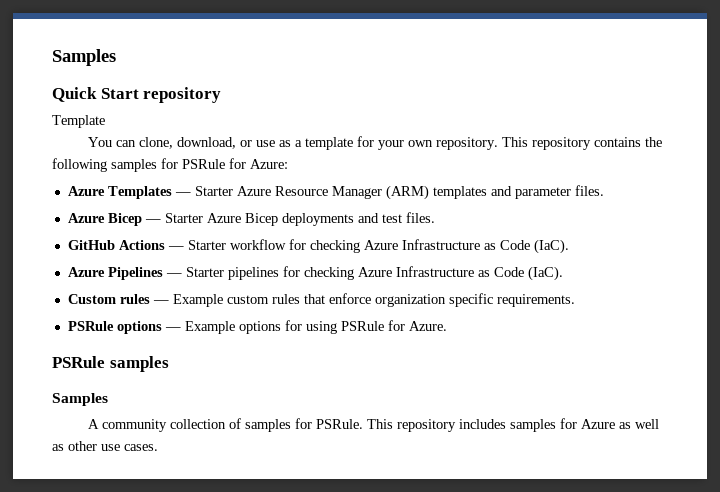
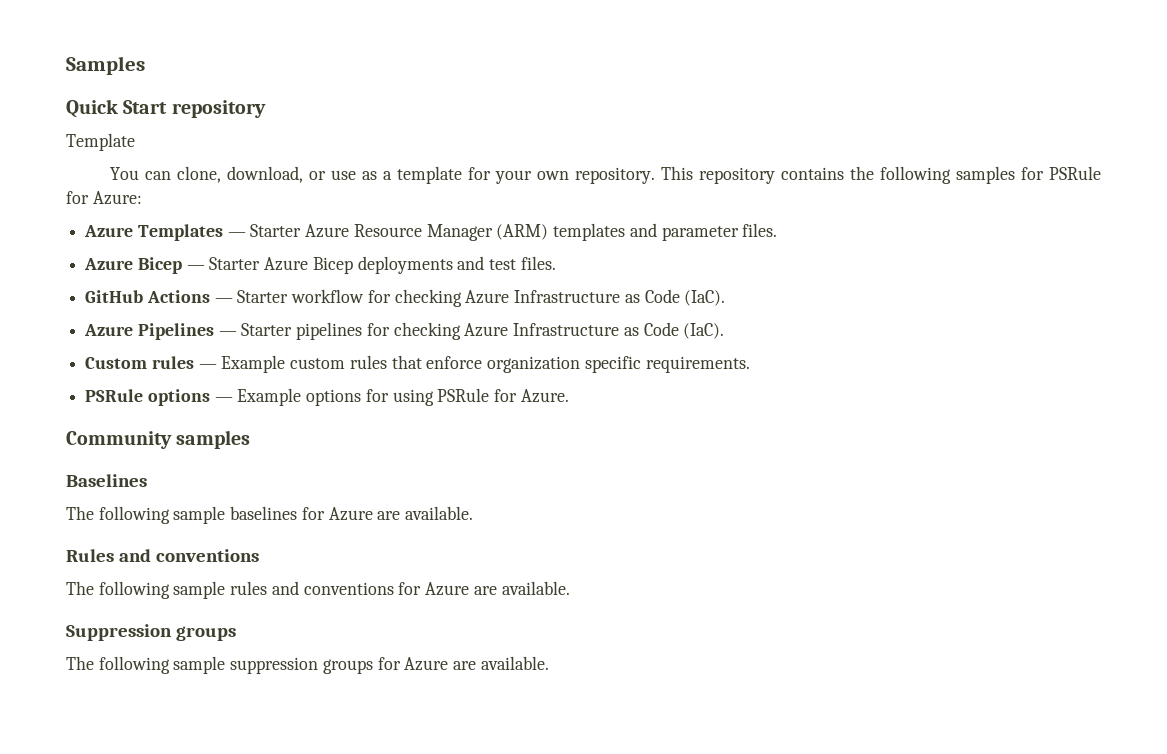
[52,356,105,368] PSRule -> [66,431,172,449] Community
[52,393,108,406] [87,418,659,432] [52,441,158,451] Samples // A community collection of samples for PSRule. This repository includes samples for Azure as well as other use cases. -> [66,474,147,487] [66,506,474,524] [66,549,259,562] [66,581,570,599] [66,624,236,641] [66,656,549,674] Baselines // The following sample baselines for Azure are available. // Rules and conventions // The following sample rules and conventions for Azure are available. // Suppression groups // The following sample suppression groups for Azure are available.

